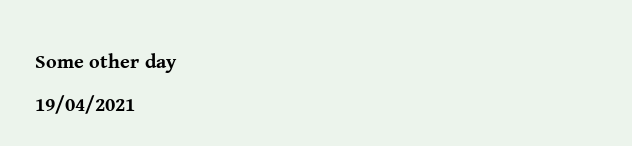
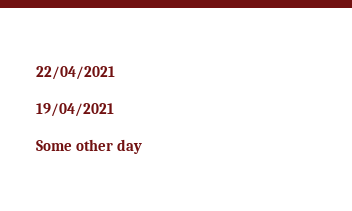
(35, 62) none -> [36,66,115,80] [36,103,114,117] 22/04/2021 // 19/04/2021 //
[35,95,135,114] // 19/04/2021 -> (142, 146) none

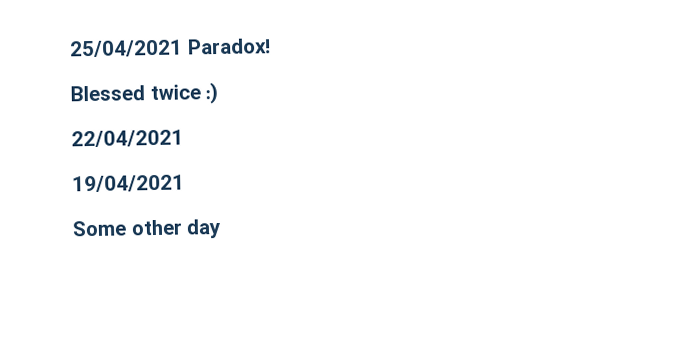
(36, 73) none -> [69,38,271,58] [70,81,219,105] 25/04/2021 Paradox! // Blessed twice :) //

